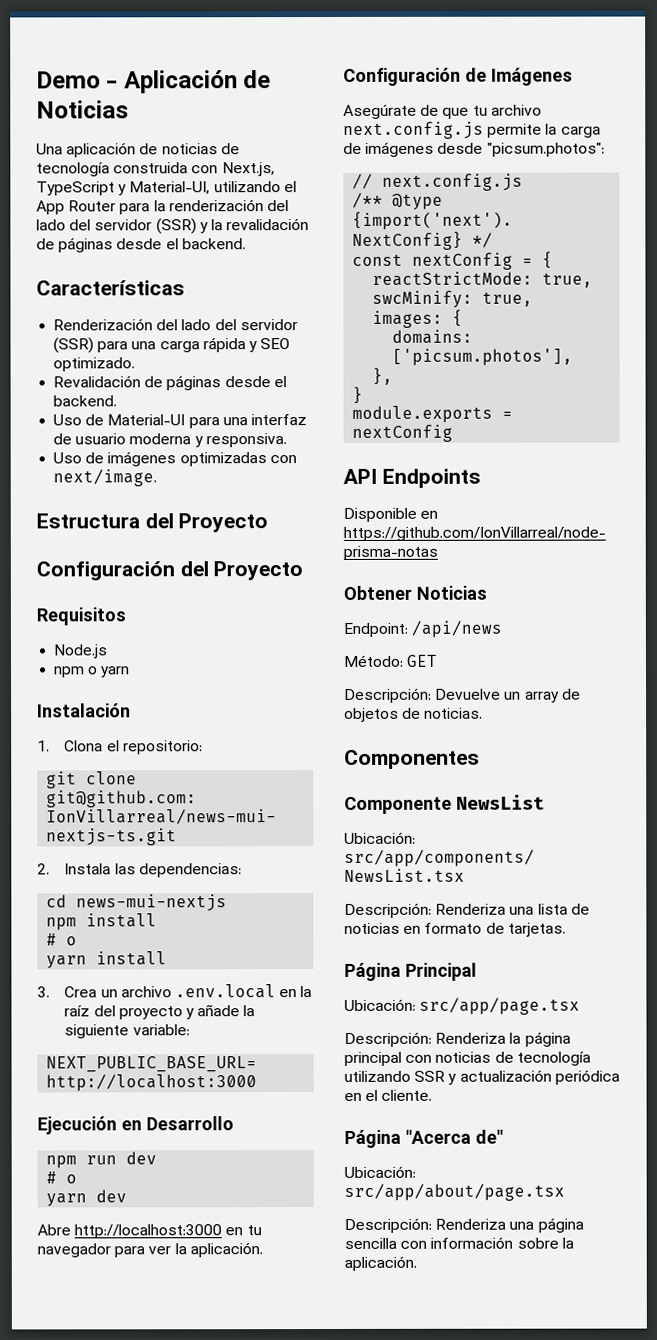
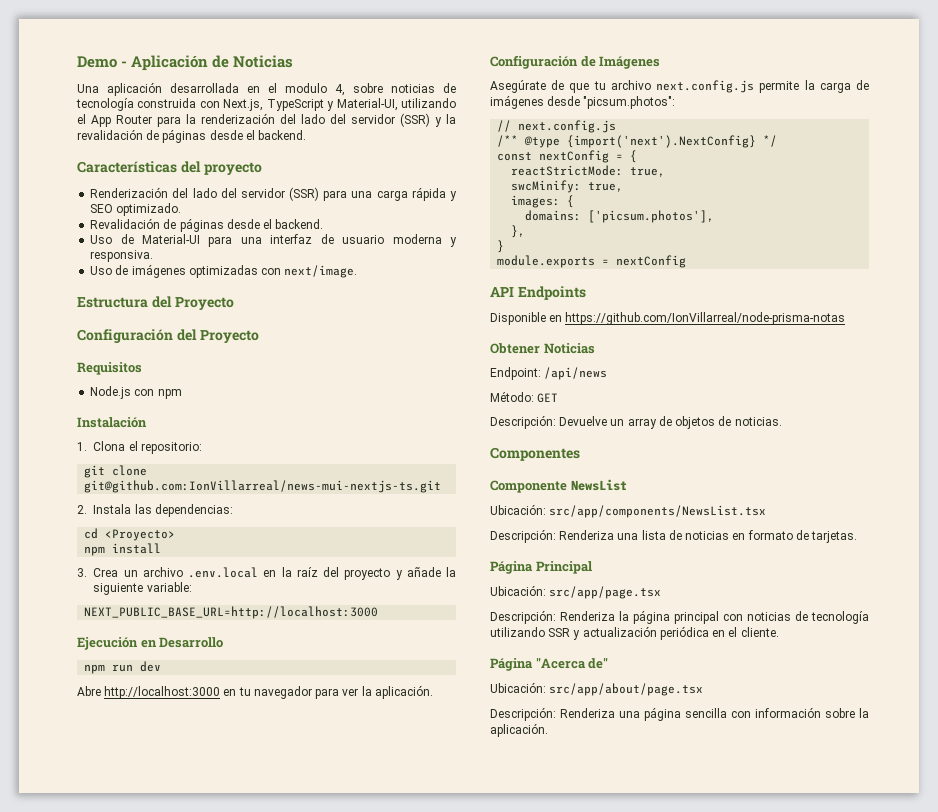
[139,143,159,155] de -> [170,83,383,96] desarrollada en el modulo 4, sobre
(185, 288) none -> [180,161,262,175] del proyecto
[53,666,131,678] // npm o yarn -> [134,389,182,399] con npm
[76,894,228,912] news-mui-nextjs -> [105,529,176,541] <Proyecto>
[46,933,78,946] [46,951,168,969] // # o // yarn install -> (162, 548) none
[46,1171,78,1184] [46,1189,128,1207] // # o // yarn dev -> (162, 666) none

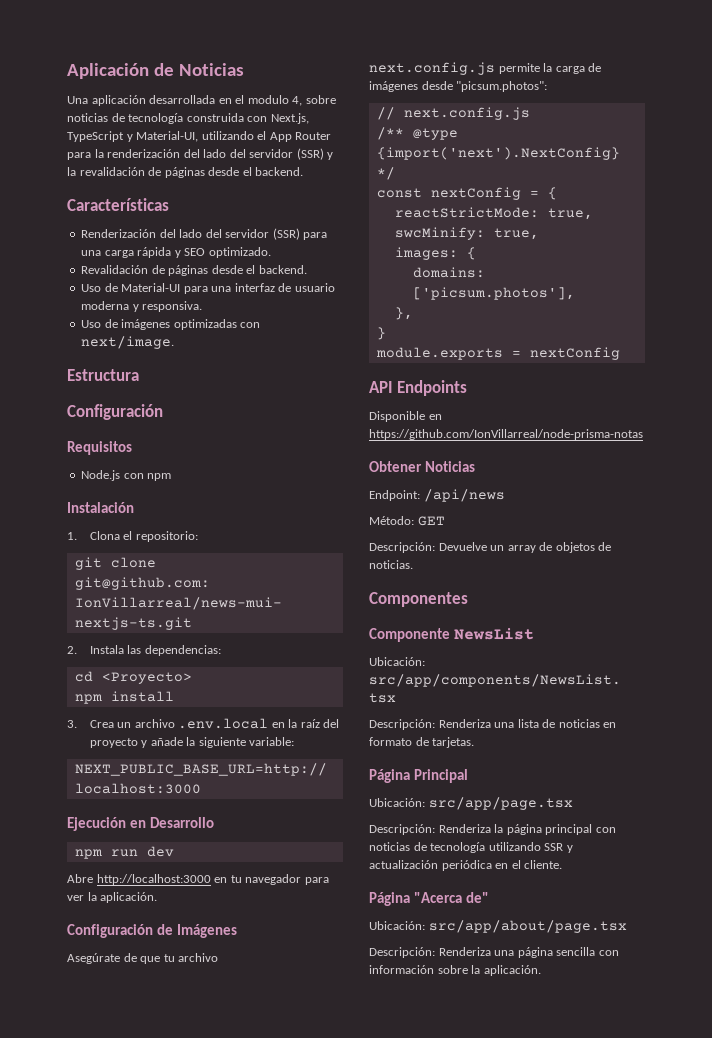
[77,56,128,68] Demo - -> (67, 71) none
[180,161,262,175] del proyecto -> (169, 204) none
[151,296,234,310] [77,329,259,343] del Proyecto // Configuración del Proyecto -> [67,404,163,420] // Configuración

